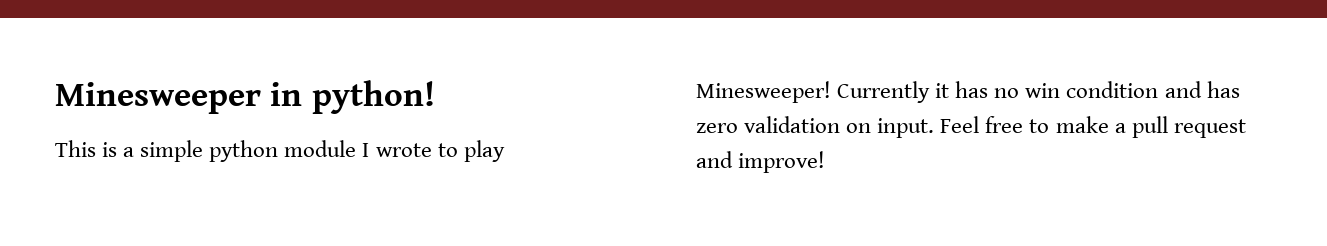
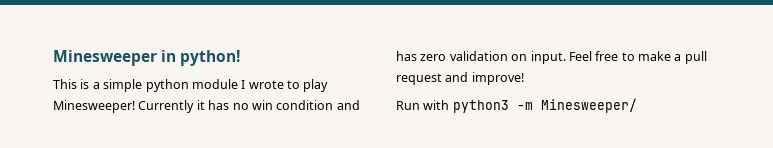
(826, 162) none -> [396,98,637,113] // Run with python3 -m Minesweeper/

